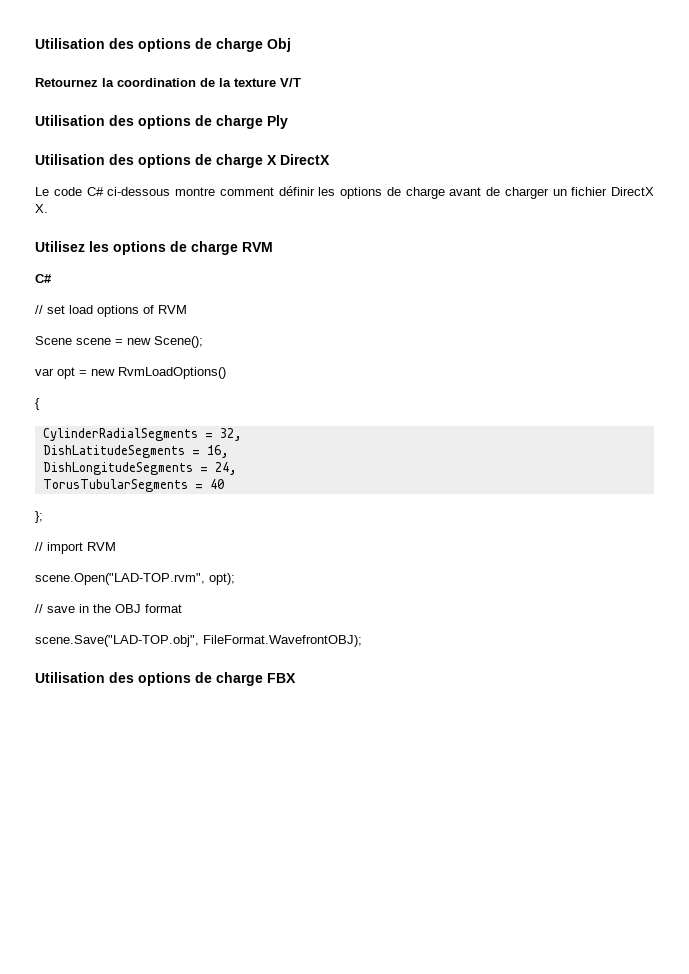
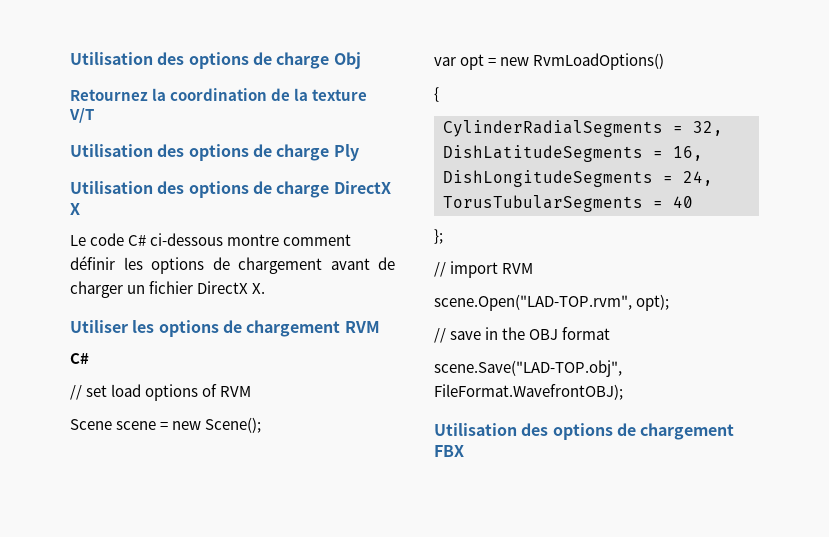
(263, 161) none -> [333,181,391,194] DirectX
[280,154,330,165] DirectX -> (80, 209) none
[405,187,445,199] charge -> [238,257,322,274] chargement
[35,241,238,255] Utilisez les options de charge -> [70,320,341,337] Utiliser les options de chargement
[216,672,263,686] charge -> [640,423,735,440] chargement

